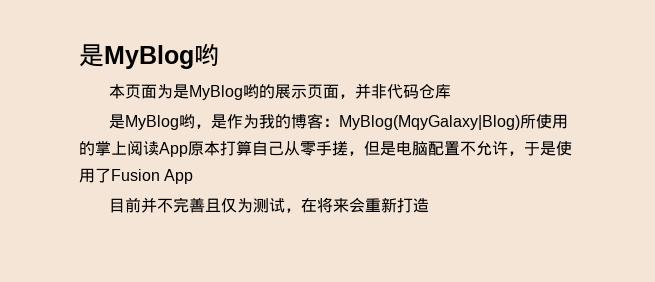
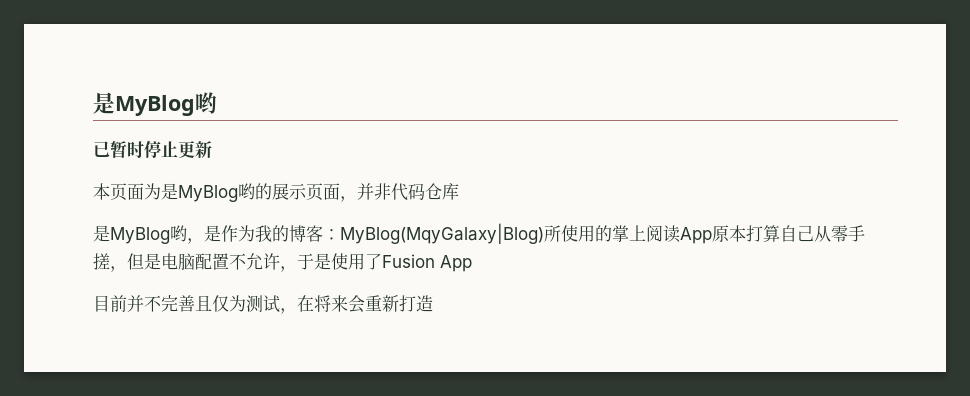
[79,43,219,69] 是MyBlog哟 -> [93,92,217,116] [93,140,212,158] 是MyBlog哟 // 已暂时停止更新

